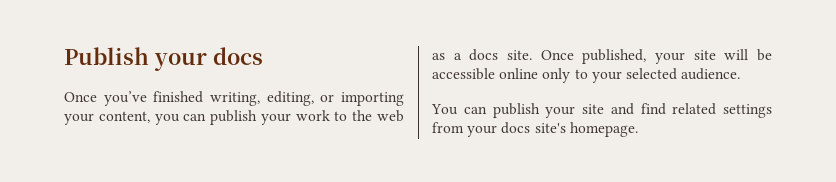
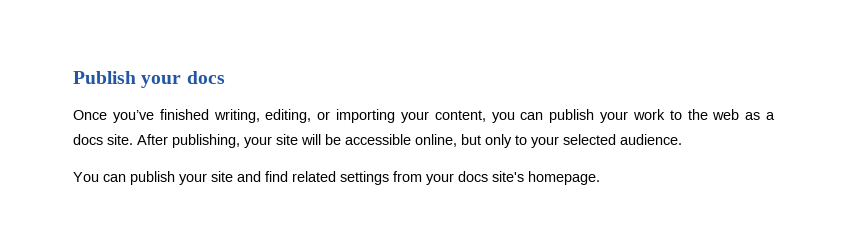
[540,49,647,64] Once published, -> [137,134,240,148] After publishing,
[499,68,539,79] online -> [415,134,481,147] online, but

